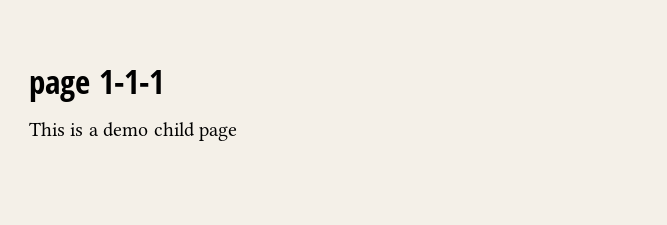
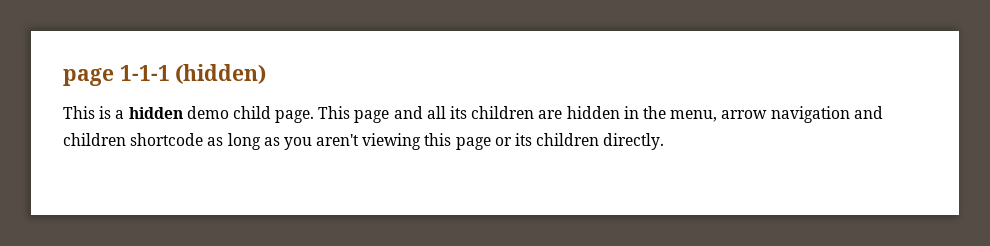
(164, 82) none -> [175,64,267,84] (hidden)
(99, 131) none -> [128,107,183,119] hidden
[199,126,238,141] page -> [275,106,883,123] [63,133,665,150] page. This page and all its children are hidden in the menu, arrow navigation and children shortcode as long as you aren't viewing this page or its children directly.

